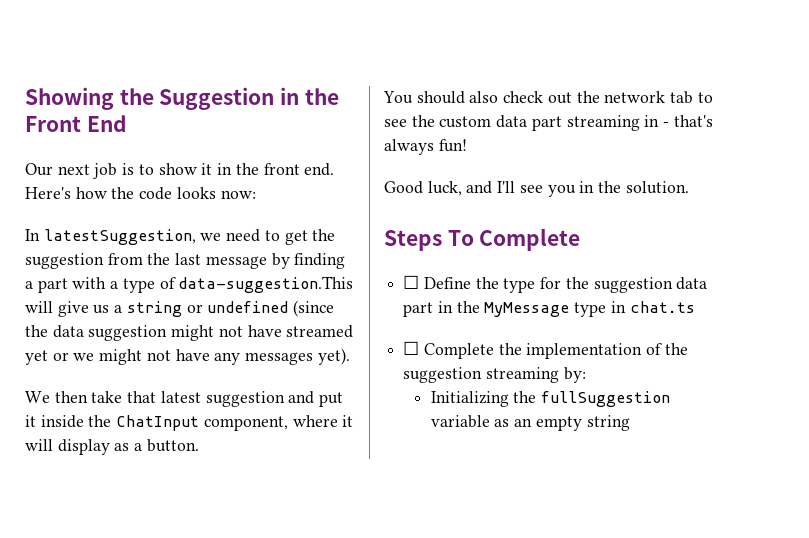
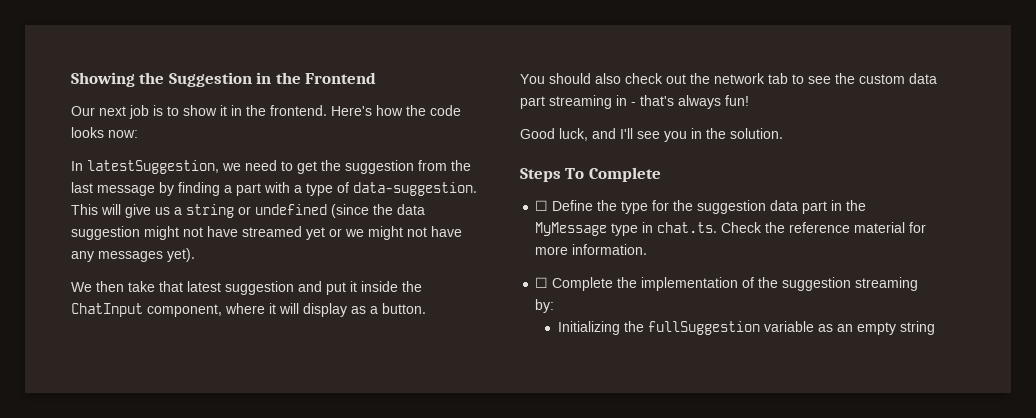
[25,115,127,132] Front End -> [305,72,377,84] Frontend
[263,163,335,176] front end. -> [270,105,327,116] frontend.
[178,276,354,293] data-suggestion.This -> [353,182,477,196] [71,204,98,215] data-suggestion. This
[629,301,695,313] chat.ts -> [657,222,927,233] [535,244,648,255] chat.ts. Check the reference material for more information.

